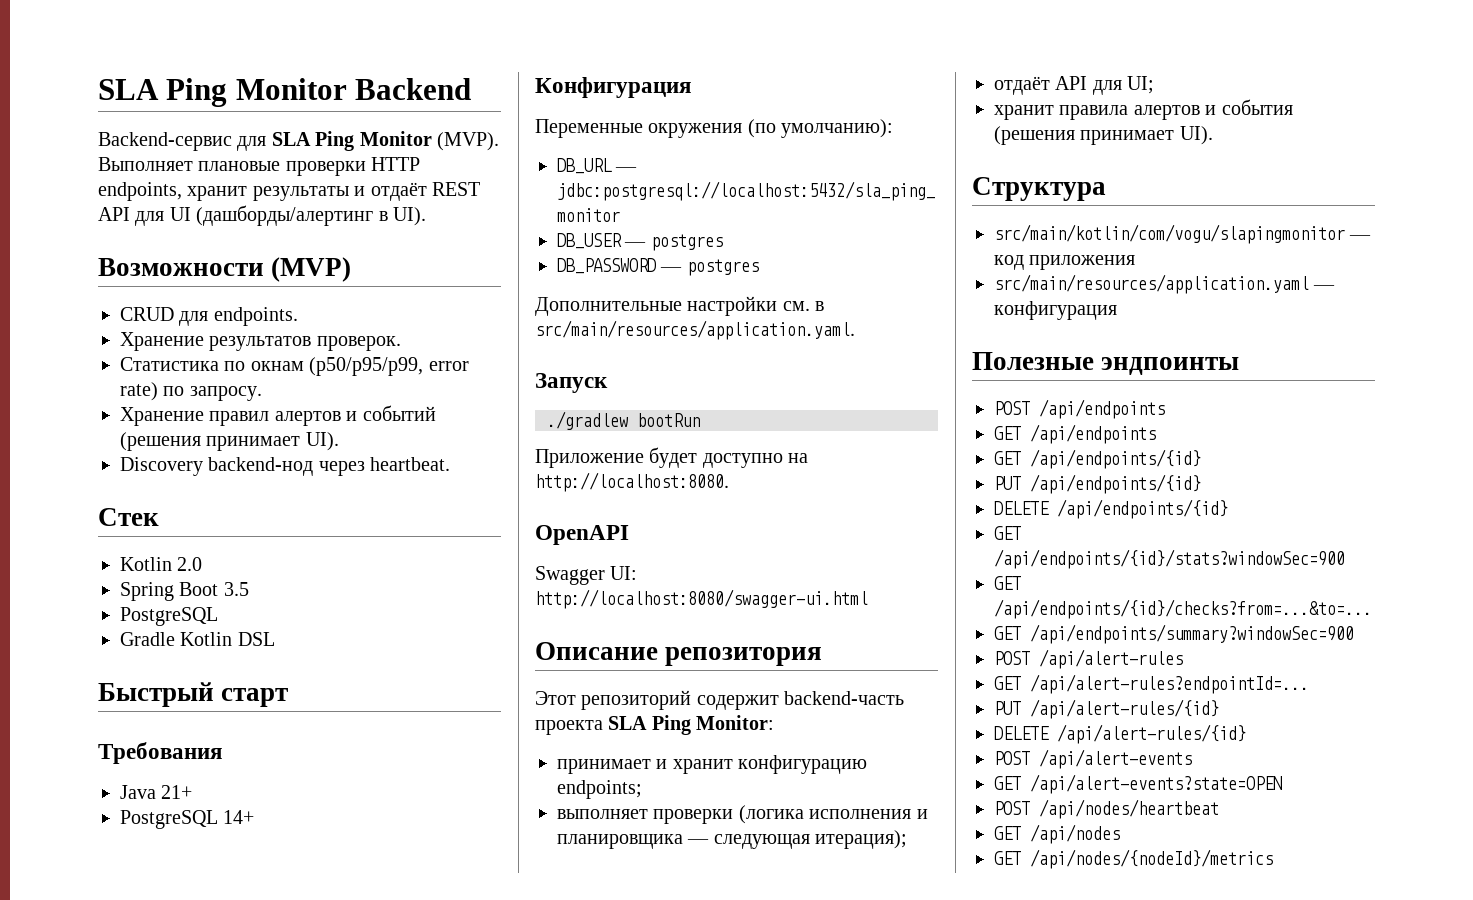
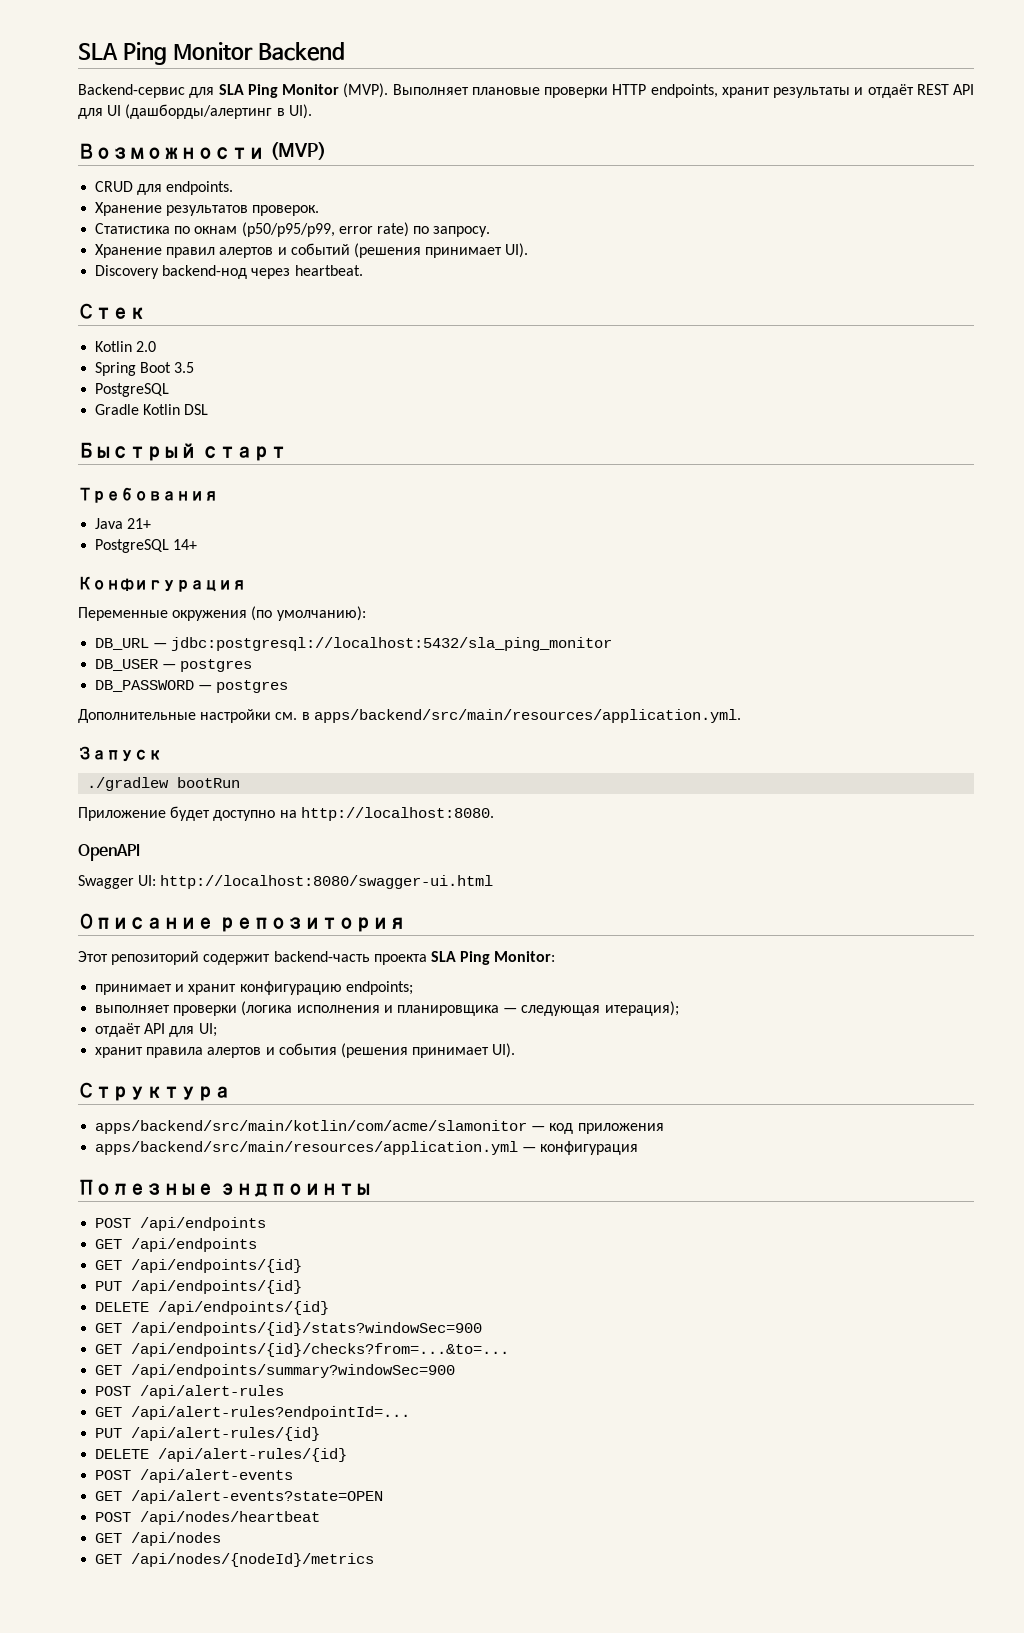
[535,320,855,340] src/main/resources/application.yaml. -> [313,709,741,723] apps/backend/src/main/resources/application.yml.
[994,224,1345,244] src/main/kotlin/com/vogu/slapingmonitor -> [95,1120,528,1134] apps/backend/src/main/kotlin/com/acme/slamonitor
[994,274,1309,294] src/main/resources/application.yaml -> [95,1141,519,1155] apps/backend/src/main/resources/application.yml

